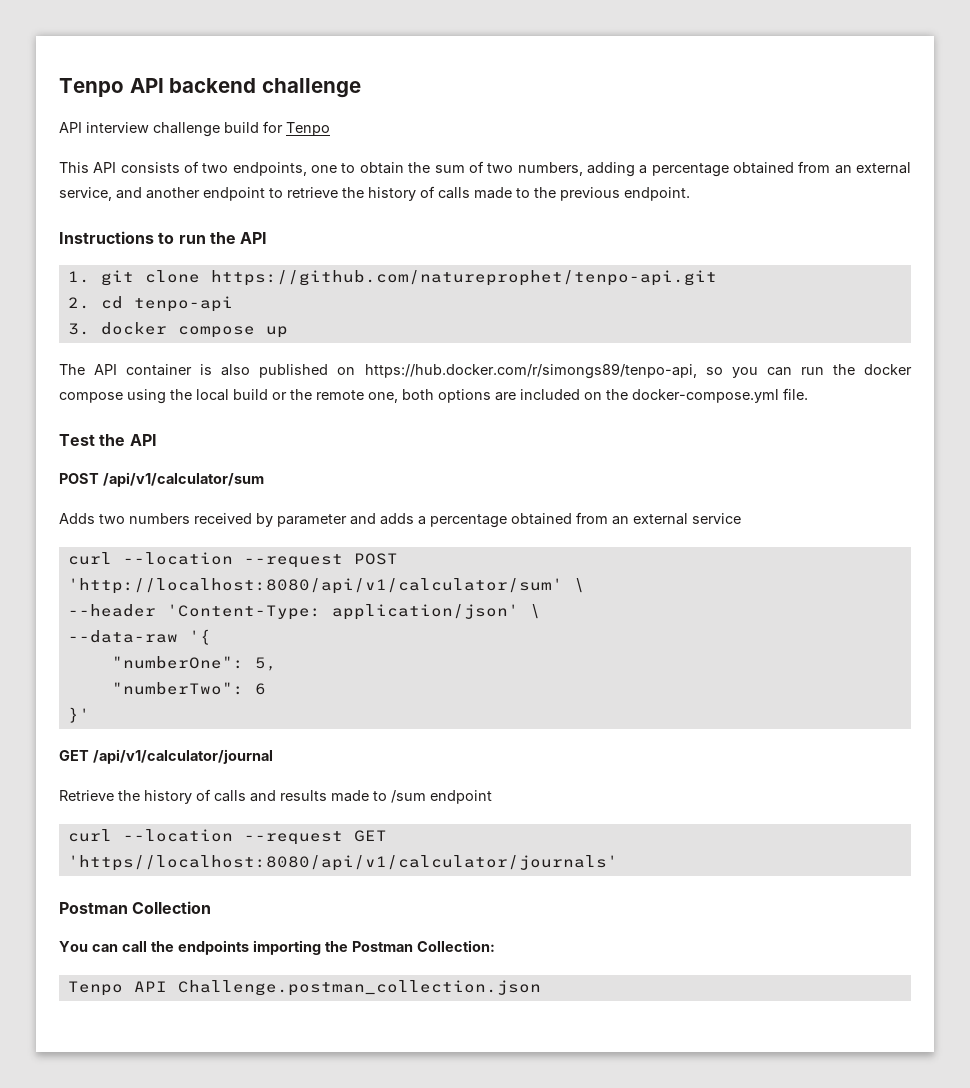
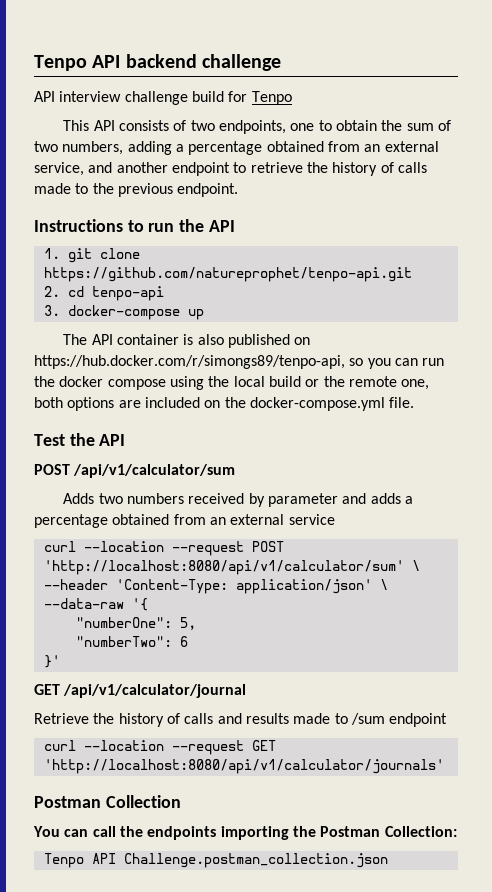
[100,322,255,338] docker compose -> [67,305,180,320] docker-compose
[67,855,618,871] 'https//localhost:8080/api/v1/calculator/journals' -> [43,759,444,774] 'http://localhost:8080/api/v1/calculator/journals'

